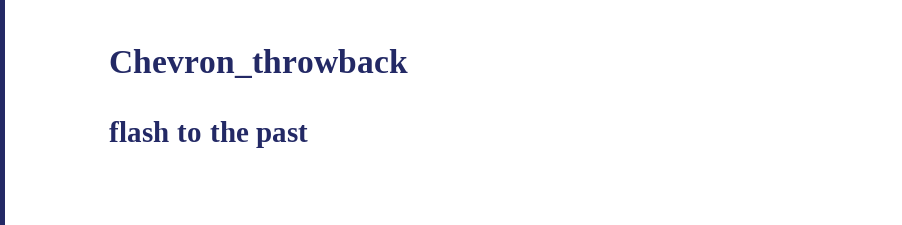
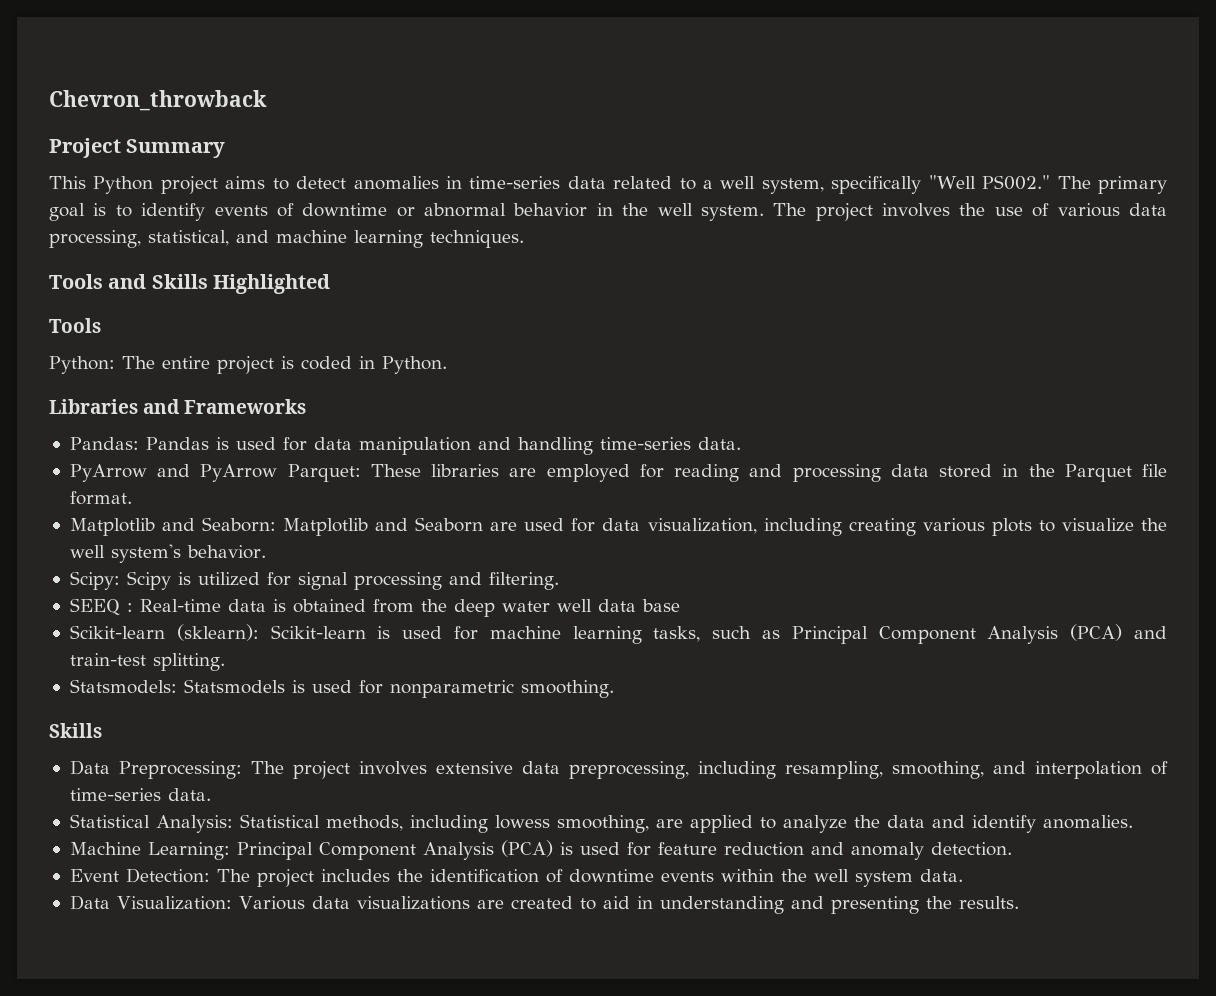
[109,121,309,148] flash to the past -> [49,138,226,158] [49,175,1167,194] [49,203,1168,221] [49,230,524,248] [49,274,331,294] [49,318,101,333] [49,356,447,374] [49,399,307,414] [69,437,741,455] [69,464,1168,482] [69,491,132,505] [69,517,1167,536] [69,544,266,563] [69,571,559,590] [69,598,680,617] [69,624,1167,644] [69,653,225,671] [69,679,614,698] [49,723,102,738] [69,760,1168,779] [69,788,211,801] [69,814,1133,833] [69,840,1012,860] [69,868,963,887] [69,895,1019,914] Project Summary // This Python project aims to detect anomalies in time-series data related to a well system, specifically "Well PS002." The primary goal is to identify events of downtime or abnormal behavior in the well system. The project involves the use of various data processing, statistical, and machine learning techniques. // Tools and Skills Highlighted // Tools // Python: The entire project is coded in Python. // Libraries and Frameworks // Pandas: Pandas is used for data manipulation and handling time-series data. // PyArrow and PyArrow Parquet: These libraries are employed for reading and processing data stored in the Parquet file format. // Matplotlib and Seaborn: Matplotlib and Seaborn are used for data visualization, including creating various plots to visualize the well system's behavior. // Scipy: Scipy is utilized for signal processing and filtering. // SEEQ : Real-time data is obtained from the deep water well data base // Scikit-learn (sklearn): Scikit-learn is used for machine learning tasks, such as Principal Component Analysis (PCA) and train-test splitting. // Statsmodels: Statsmodels is used for nonparametric smoothing. // Skills // Data Preprocessing: The project involves extensive data preprocessing, including resampling, smoothing, and interpolation of time-series data. // Statistical Analysis: Statistical methods, including lowess smoothing, are applied to analyze the data and identify anomalies. // Machine Learning: Principal Component Analysis (PCA) is used for feature reduction and anomaly detection. // Event Detection: The project includes the identification of downtime events within the well system data. // Data Visualization: Various data visualizations are created to aid in understanding and presenting the results.

